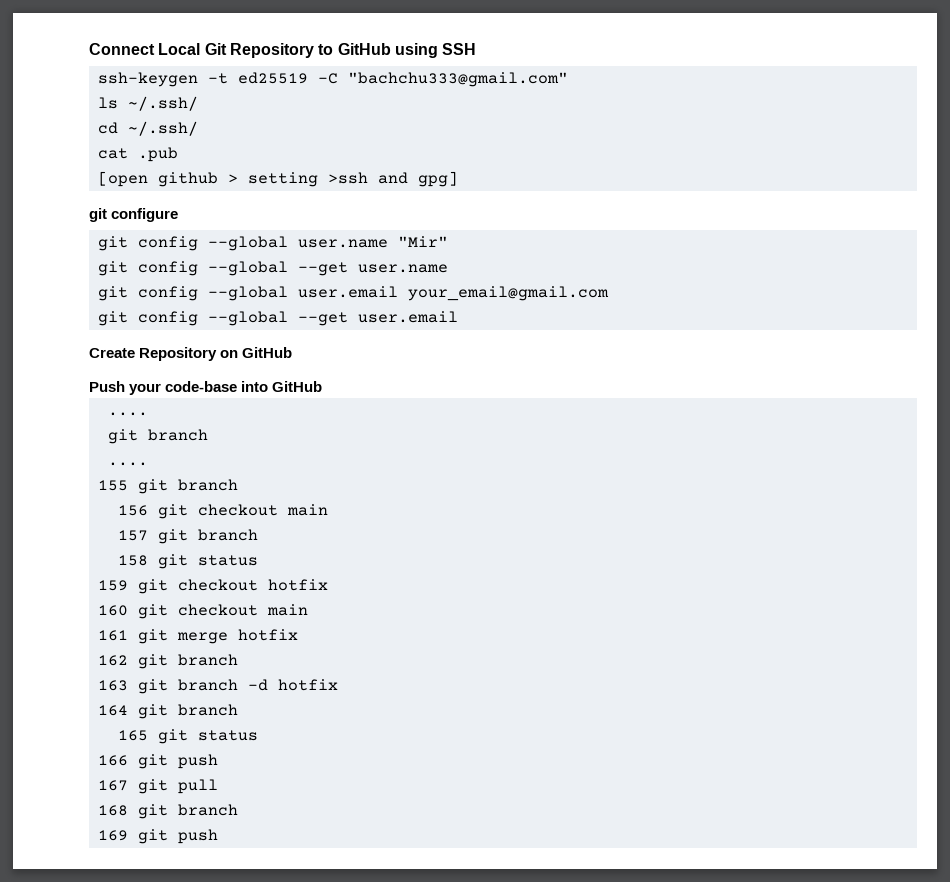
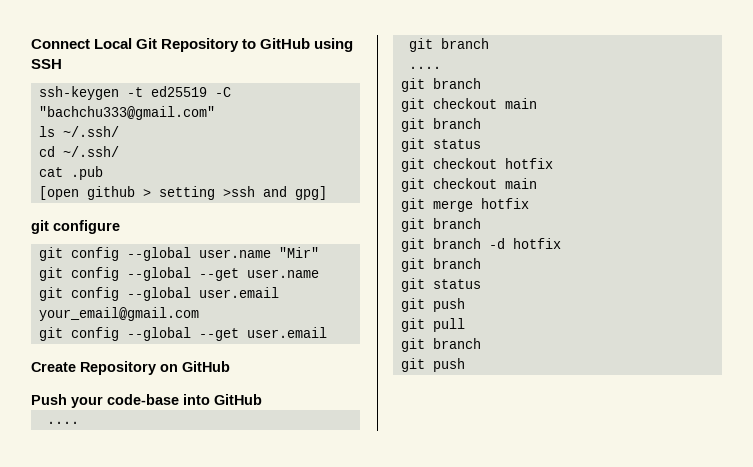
[97,479,238,494] [117,504,328,519] [117,529,258,544] [117,554,258,569] [97,580,128,591] 155 git branch // 156 git checkout main // 157 git branch // 158 git status // 159 -> [400,78,481,92] [400,98,537,112] [400,118,481,132] [400,138,481,152] git branch // git checkout main // git branch // git status //
[97,604,308,619] [97,630,128,641] 160 git checkout main // 161 -> [400,178,537,192] git checkout main //
[97,654,238,669] [97,680,128,691] 162 git branch // 163 -> [400,218,481,232] git branch //
[97,704,238,719] [117,729,258,744] [97,755,128,766] 164 git branch // 165 git status // 166 -> [400,258,481,272] [400,278,481,292] git branch // git status //
[97,780,128,791] 167 -> (465, 305) none
[97,804,238,819] [97,830,128,841] 168 git branch // 169 -> [400,338,481,352] git branch //

